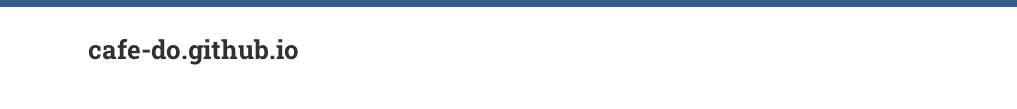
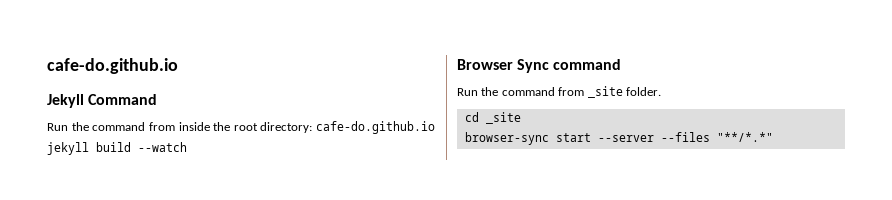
[88,38,299,65] cafe-do.github.io -> [47,58,178,74] [47,94,158,108] [47,121,435,134] [47,142,187,155] [457,59,622,73] [457,86,661,98] [464,112,521,124] [464,132,773,145] cafe-do.github.io // Jekyll Command // Run the command from inside the root directory: cafe-do.github.io jekyll build --watch // Browser Sync command // Run the command from _site folder. // cd _site // browser-sync start --server --files "**/*.*"

